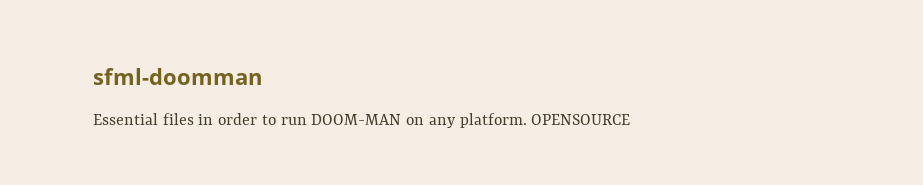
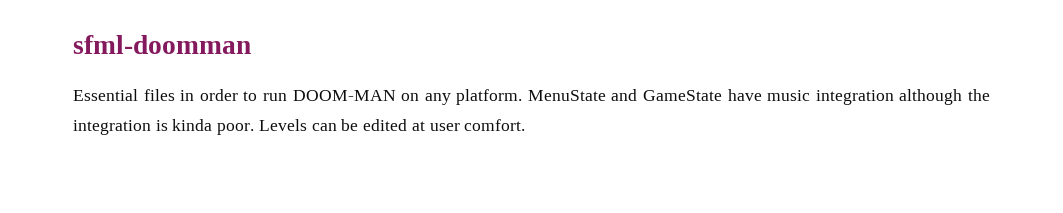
[531,114,631,125] OPENSOURCE -> [527,89,991,105] [73,119,526,135] MenuState and GameState have music integration although the integration is kinda poor. Levels can be edited at user comfort.

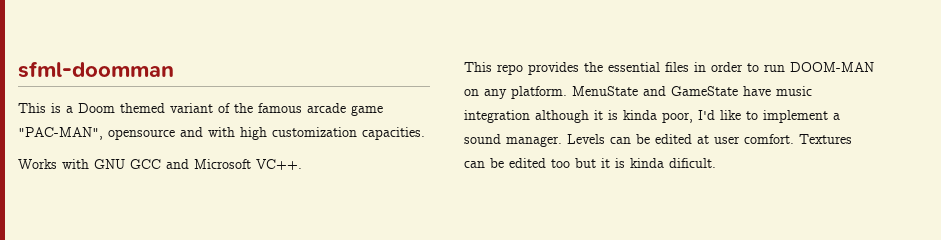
[73,89,138,101] Essential -> [18,103,383,116] [18,127,425,140] [18,159,302,170] [464,62,660,75] This is a Doom themed variant of the famous arcade game "PAC-MAN", opensource and with high customization capacities. // Works with GNU GCC and Microsoft VC++. // This repo provides the essential
[968,89,991,101] [73,119,255,135] the integration is kinda poor. -> [594,110,840,123] [464,134,562,147] it is kinda poor, I'd like to implement a sound manager.
(526, 125) none -> [799,134,852,144] [464,158,716,168] Textures can be edited too but it is kinda dificult.

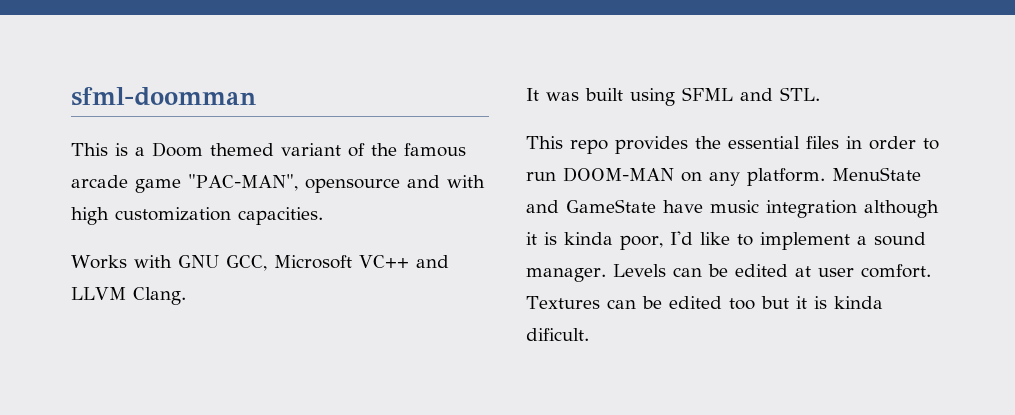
[130,159,302,170] GCC and Microsoft VC++. -> [225,255,449,271] [71,287,186,305] [526,87,820,106] GCC, Microsoft VC++ and LLVM Clang. // It was built using SFML and STL.

